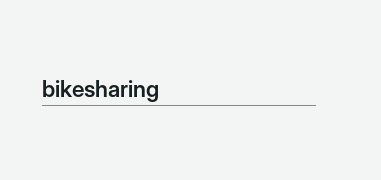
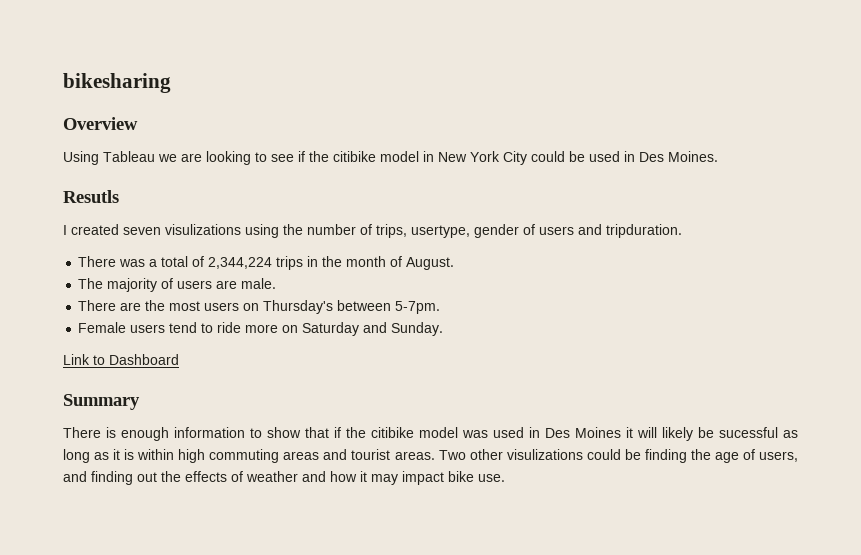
(159, 91) none -> [63,117,138,130] [63,151,718,165] [63,190,119,203] [63,224,682,238] [78,256,455,270] [78,278,277,292] [78,300,441,314] [78,322,444,336] [63,354,179,365] [63,394,140,410] [63,427,798,441] [63,449,798,463] [63,471,505,485] // Overview // Using Tableau we are looking to see if the citibike model in New York City could be used in Des Moines. // Resutls // I created seven visulizations using the number of trips, usertype, gender of users and tripduration. // There was a total of 2,344,224 trips in the month of August. // The majority of users are male. // There are the most users on Thursday's between 5-7pm. // Female users tend to ride more on Saturday and Sunday. // Link to Dashboard // Summary // There is enough information to show that if the citibike model was used in Des Moines it will likely be sucessful as long as it is within high commuting areas and tourist areas. Two other visulizations could be finding the age of users, and finding out the effects of weather and how it may impact bike use.

